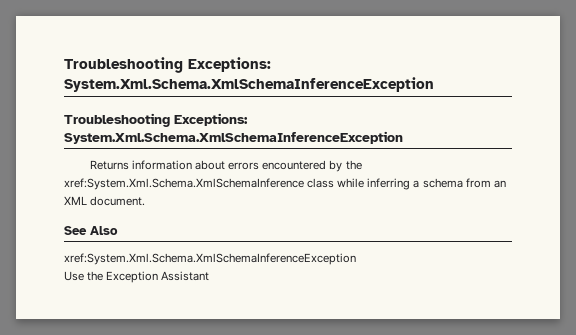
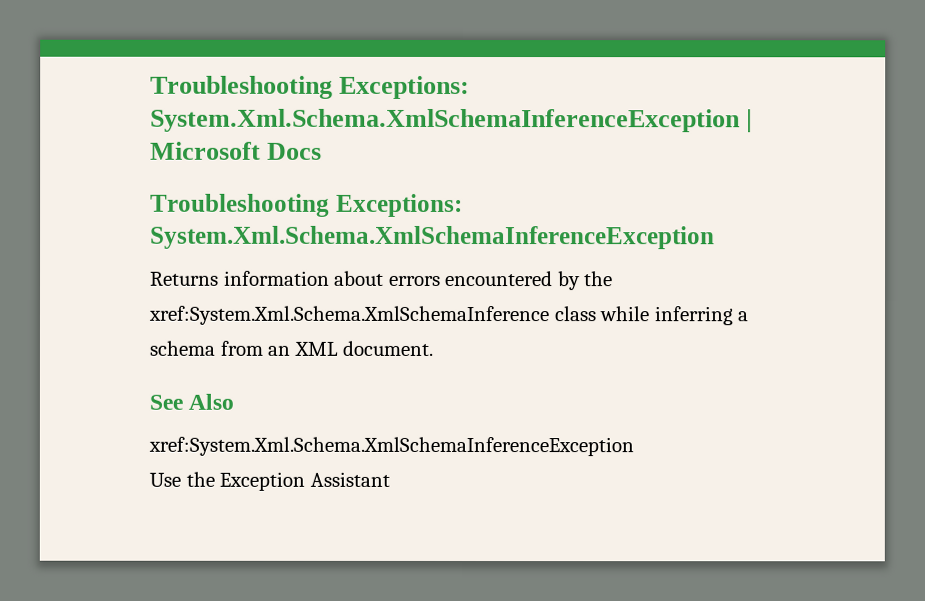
[64,57,271,73] [64,77,434,92] Troubleshooting Exceptions: System.Xml.Schema.XmlSchemaInferenceException -> [150,75,471,100] [150,108,754,133] [150,141,323,160] Troubleshooting Exceptions: System.Xml.Schema.XmlSchemaInferenceException | Microsoft Docs

